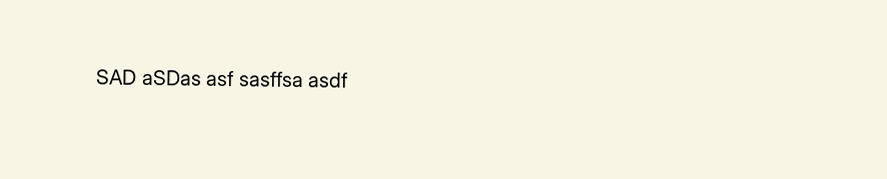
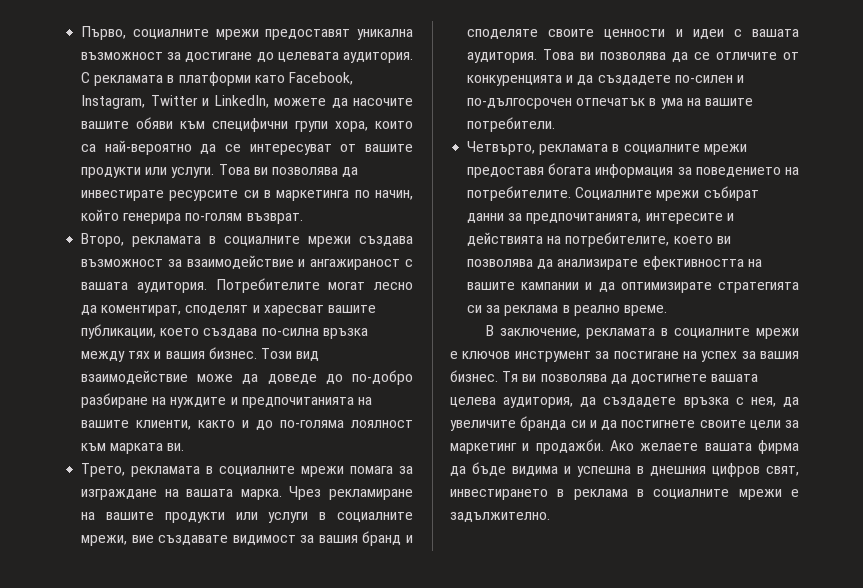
[96,69,349,88] SAD aSDas asf sasffsa asdf -> [81,26,413,40] [81,52,413,63] [81,72,353,86] [81,95,413,109] [81,117,413,132] [81,140,413,155] [81,164,359,178] [81,190,413,201] [81,209,303,224] [81,233,413,247] [81,255,413,270] [81,278,413,293] [81,305,376,316] [81,324,368,339] [81,347,320,362] [81,370,413,385] [81,393,372,408] [81,420,413,430] [81,443,185,454] [81,463,413,477] [81,486,413,500] [81,512,413,523] [81,531,413,546] [467,29,799,39] [467,49,799,63] [467,75,744,86] [467,98,753,109] [467,117,556,132] [467,141,747,155] [467,163,799,178] [467,186,759,201] [467,213,734,224] [467,232,731,247] [467,256,762,270] [467,282,799,293] [467,305,667,316] [486,325,799,339] [450,351,799,362] [450,370,759,384] [450,397,799,408] [450,416,799,431] [450,439,799,454] [450,462,799,477] [450,489,799,500] [450,512,550,522] Първо, социалните мрежи предоставят уникална възможност за достигане до целевата аудитория. С рекламата в платформи като Facebook, Instagram, Twitter и LinkedIn, можете да насочите вашите обяви към специфични групи хора, които са най-вероятно да се интересуват от вашите продукти или услуги. Това ви позволява да инвестирате ресурсите си в маркетинга по начин, който генерира по-голям възврат. // Второ, рекламата в социалните мрежи създава възможност за взаимодействие и ангажираност с вашата аудитория. Потребителите могат лесно да коментират, споделят и харесват вашите публикации, което създава по-силна връзка между тях и вашия бизнес. Този вид взаимодействие може да доведе до по-добро разбиране на нуждите и предпочитанията на вашите клиенти, както и до по-голяма лоялност към марката ви. // Трето, рекламата в социалните мрежи помага за изграждане на вашата марка. Чрез рекламиране на вашите продукти или услуги в социалните мрежи, вие създавате видимост за вашия бранд и споделяте своите ценности и идеи с вашата аудитория. Това ви позволява да се отличите от конкуренцията и да създадете по-силен и по-дългосрочен отпечатък в ума на вашите потребители. // Четвърто, рекламата в социалните мрежи предоставя богата информация за поведението на потребителите. Социалните мрежи събират данни за предпочитанията, интересите и действията на потребителите, което ви позволява да анализирате ефективността на вашите кампании и да оптимизирате стратегията си за реклама в реално време. // В заключение, рекламата в социалните мрежи е ключов инструмент за постигане на успех за вашия бизнес. Тя ви позволява да достигнете вашата целева аудитория, да създадете връзка с нея, да увеличите бранда си и да постигнете своите цели за маркетинг и продажби. Ако желаете вашата фирма да бъде видима и успешна в днешния цифров свят, инвестирането в реклама в социалните мрежи е задължително.

